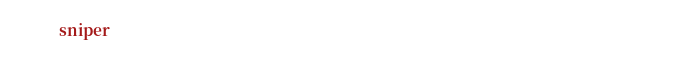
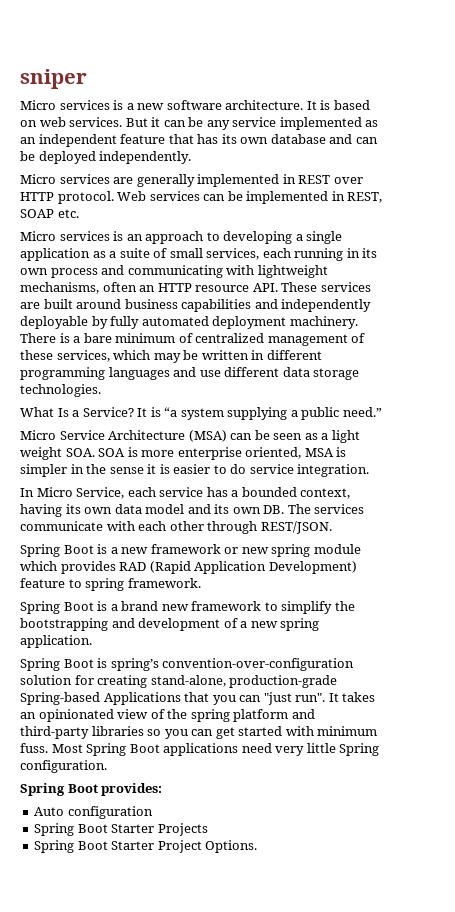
(110, 31) none -> [20,100,370,110] [20,117,379,130] [20,134,378,147] [20,151,192,164] [20,174,363,187] [20,191,383,204] [20,209,79,218] [20,231,343,244] [20,248,378,261] [20,265,328,278] [20,282,371,294] [20,299,372,312] [20,316,358,329] [20,333,366,346] [20,350,322,363] [20,367,360,380] [20,384,101,397] [20,407,382,420] [20,430,360,443] [20,447,347,460] [20,464,370,477] [20,487,351,499] [20,504,365,517] [20,521,332,534] [20,544,361,557] [20,561,357,574] [20,578,201,591] [20,601,355,614] [20,618,320,631] [20,635,92,648] [20,658,355,671] [20,675,338,688] [20,692,376,705] [20,709,315,722] [20,726,378,739] [20,743,380,756] [20,760,107,773] [20,783,163,796] [34,806,153,819] [34,823,208,836] [34,840,258,853] // Micro services is a new software architecture. It is based on web services. But it can be any service implemented as an independent feature that has its own database and can be deployed independently. // Micro services are generally implemented in REST over HTTP protocol. Web services can be implemented in REST, SOAP etc. // Micro services is an approach to developing a single application as a suite of small services, each running in its own process and communicating with lightweight mechanisms, often an HTTP resource API. These services are built around business capabilities and independently deployable by fully automated deployment machinery. There is a bare minimum of centralized management of these services, which may be written in different programming languages and use different data storage technologies. // What Is a Service? It is “a system supplying a public need.” // Micro Service Architecture (MSA) can be seen as a light weight SOA. SOA is more enterprise oriented, MSA is simpler in the sense it is easier to do service integration. // In Micro Service, each service has a bounded context, having its own data model and its own DB. The services communicate with each other through REST/JSON. // Spring Boot is a new framework or new spring module which provides RAD (Rapid Application Development) feature to spring framework. // Spring Boot is a brand new framework to simplify the bootstrapping and development of a new spring application. // Spring Boot is spring’s convention-over-configuration solution for creating stand-alone, production-grade Spring-based Applications that you can "just run". It takes an opinionated view of the spring platform and third-party libraries so you can get started with minimum fuss. Most Spring Boot applications need very little Spring configuration. // Spring Boot provides: // Auto configuration // Spring Boot Starter Projects // Spring Boot Starter Project Options.

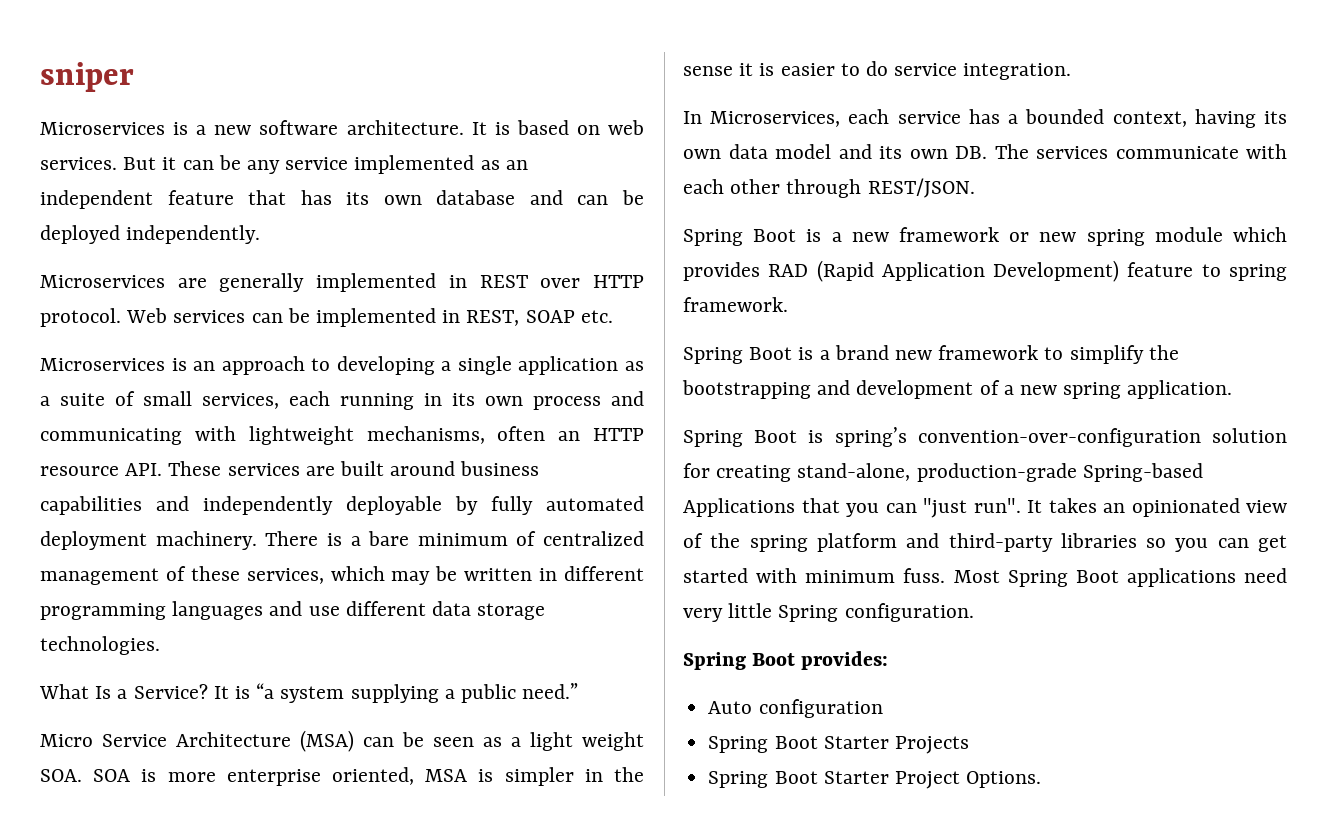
[20,100,110,110] Micro services -> [40,122,165,135] Microservices
[20,174,110,184] Micro services -> [40,275,165,288] Microservices
[20,231,110,241] Micro services -> [40,358,165,371] Microservices
[36,487,125,499] Micro Service, -> [710,111,841,127] Microservices,

